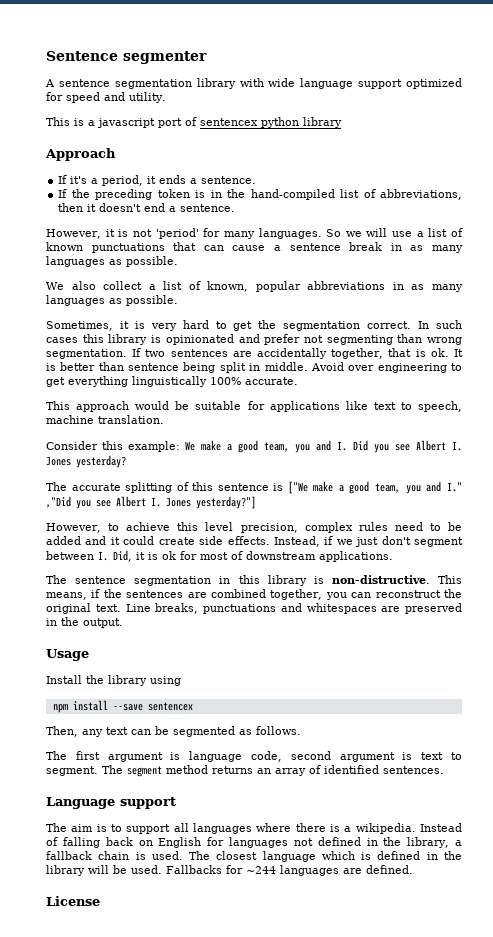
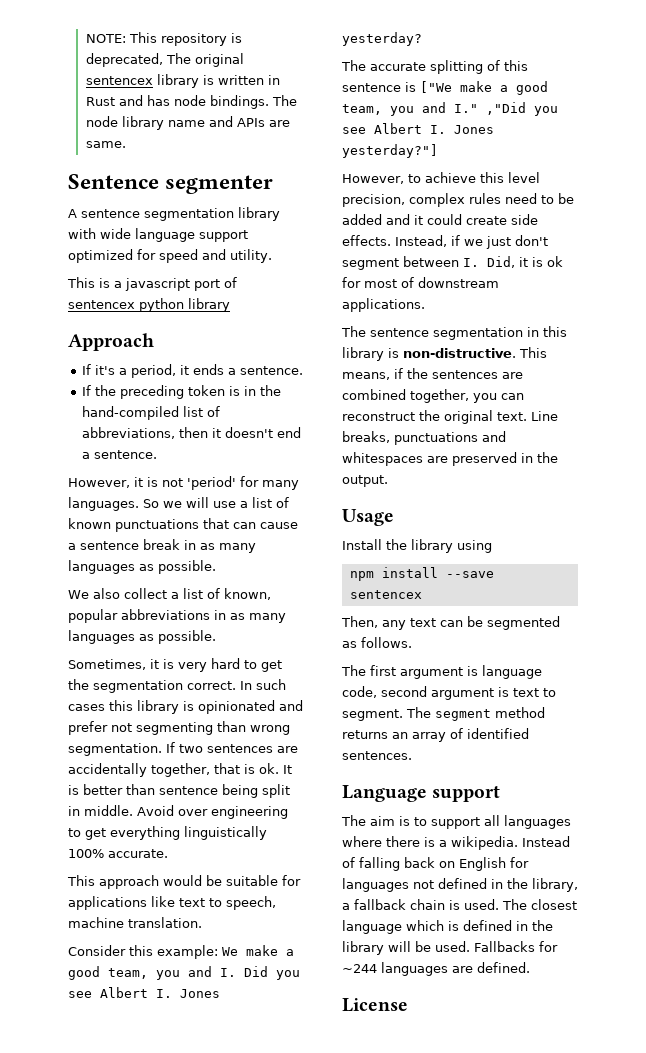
(46, 56) none -> [85,32,242,46] [85,53,244,67] [85,74,280,88] [85,95,297,109] [85,116,290,130] [85,141,126,148] NOTE: This repository is deprecated, The original sentencex library is written in Rust and has node bindings. The node library name and APIs are same. //

